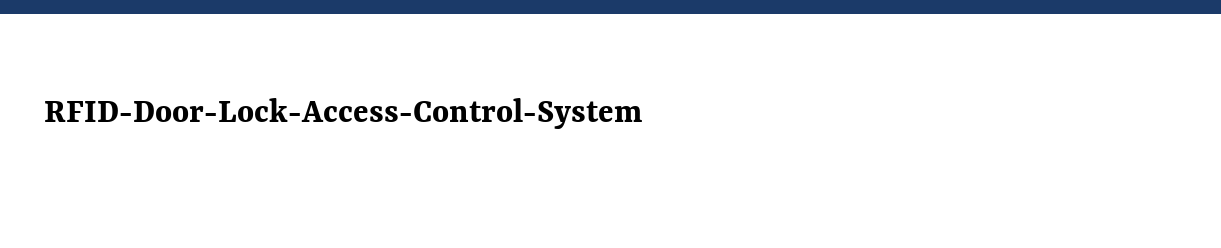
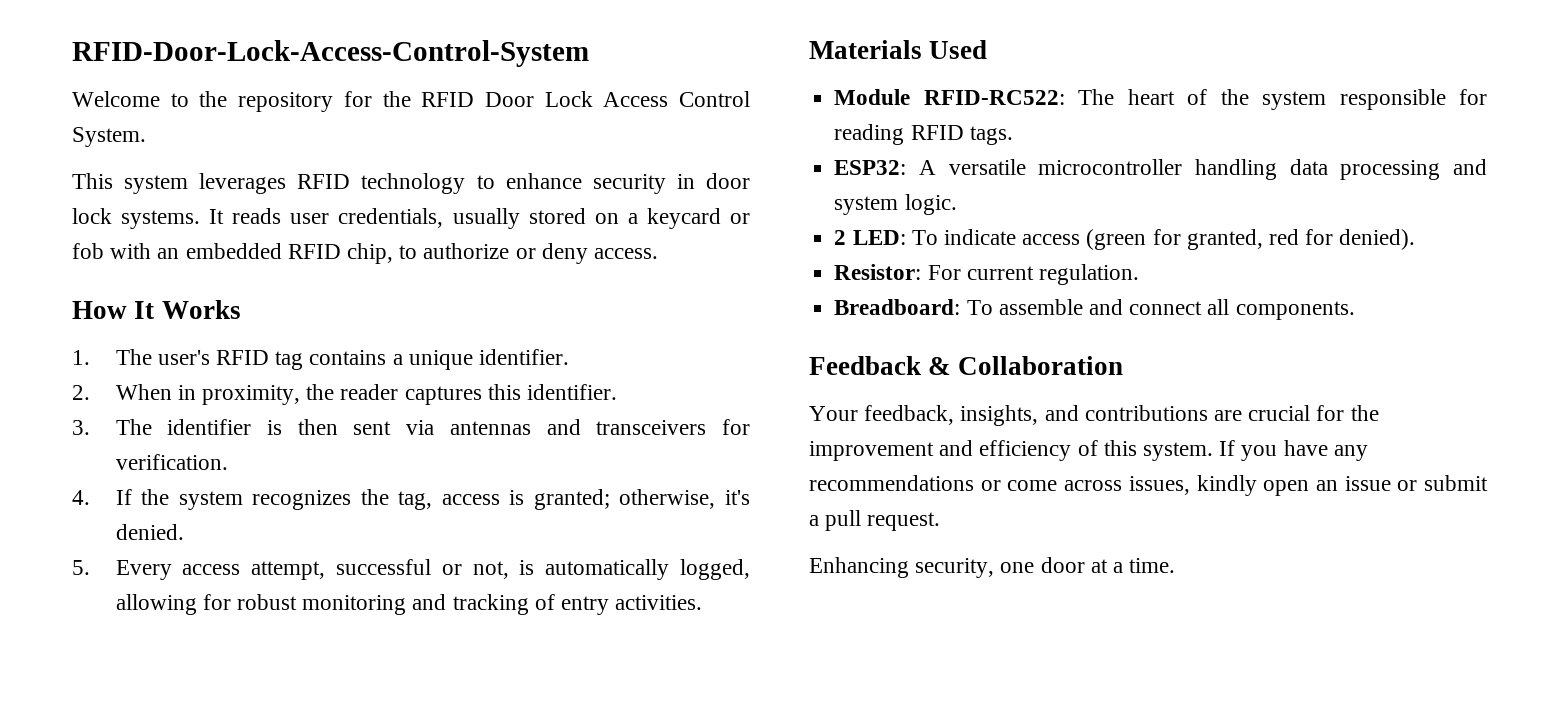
(642, 113) none -> [72,91,750,112] [72,127,146,147] [72,173,750,194] [72,208,750,229] [72,243,659,264] [72,300,241,319] [72,349,570,370] [72,384,618,405] [72,419,750,435] [115,454,228,470] [72,489,750,510] [115,524,184,540] [72,559,750,580] [115,594,703,615] [809,40,988,59] [834,89,1487,110] [834,124,1013,145] [834,159,1487,180] [834,194,957,215] [834,229,1416,250] [834,264,1139,285] [834,299,1355,320] [809,356,1123,375] [809,405,1379,426] [809,440,1368,461] [809,475,1488,496] [809,510,941,531] [809,557,1176,578] // Welcome to the repository for the RFID Door Lock Access Control System. // This system leverages RFID technology to enhance security in door lock systems. It reads user credentials, usually stored on a keycard or fob with an embedded RFID chip, to authorize or deny access. // How It Works // 1. The user's RFID tag contains a unique identifier. // 2. When in proximity, the reader captures this identifier. // 3. The identifier is then sent via antennas and transceivers for verification. // 4. If the system recognizes the tag, access is granted; otherwise, it's denied. // 5. Every access attempt, successful or not, is automatically logged, allowing for robust monitoring and tracking of entry activities. // Materials Used // Module RFID-RC522: The heart of the system responsible for reading RFID tags. // ESP32: A versatile microcontroller handling data processing and system logic. // 2 LED: To indicate access (green for granted, red for denied). // Resistor: For current regulation. // Breadboard: To assemble and connect all components. // Feedback & Collaboration // Your feedback, insights, and contributions are crucial for the improvement and efficiency of this system. If you have any recommendations or come across issues, kindly open an issue or submit a pull request. // Enhancing security, one door at a time.

